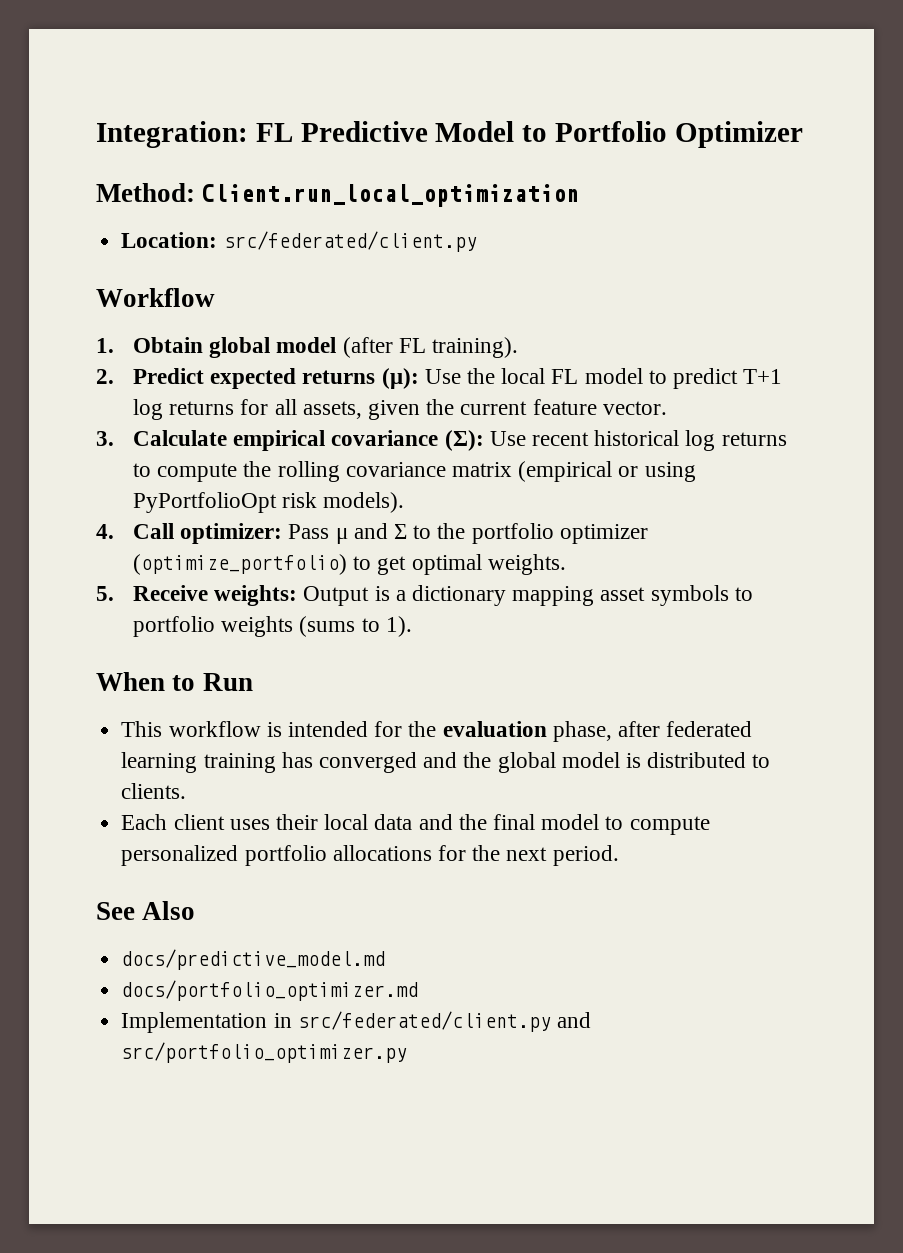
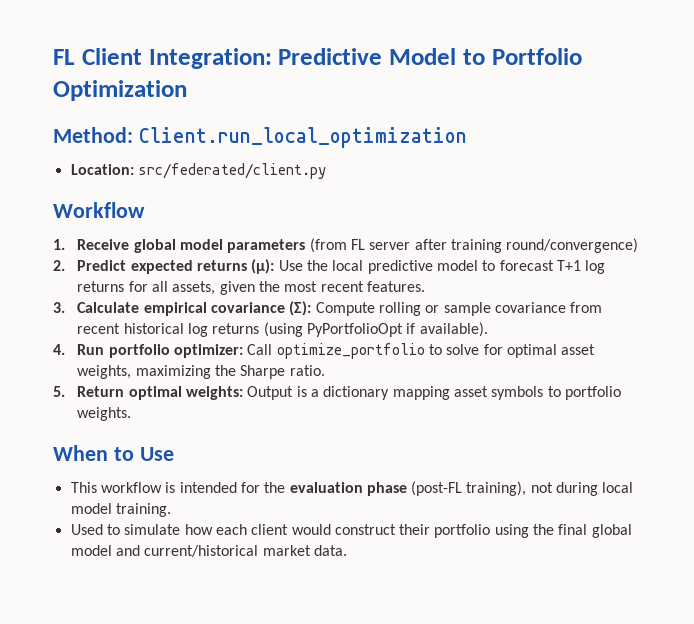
[96,121,293,148] Integration: FL -> [53,48,272,69] FL Client Integration:
[674,121,803,148] Optimizer -> [53,80,187,101] Optimization
[133,337,519,358] Obtain global model (after FL training). -> [77,238,639,253] Receive global model parameters (from FL server after training round/convergence)
[551,368,739,389] FL model to predict -> [367,260,554,274] predictive model to forecast
[460,399,667,415] current feature vector. -> [284,281,425,292] most recent features.
[489,430,787,451] [133,461,696,482] [133,492,405,513] [96,523,648,544] [133,554,566,575] Use recent historical log returns to compute the rolling covariance matrix (empirical or using PyPortfolioOpt risk models). // 4. Call optimizer: Pass μ and Σ to the portfolio optimizer (optimize_portfolio) to get optimal weights. -> [315,302,603,316] [77,322,488,337] [53,343,596,359] [77,365,325,379] Compute rolling or sample covariance from recent historical log returns (using PyPortfolioOpt if available). // 4. Run portfolio optimizer: Call optimize_portfolio to solve for optimal asset weights, maximizing the Sharpe ratio.
[133,585,209,601] Receive -> [77,386,182,400] Return optimal
[221,616,412,637] weights (sums to 1). -> [77,407,132,421] weights.
[202,673,253,691] Run -> [139,447,174,461] Use
[552,721,753,742] [121,752,771,773] [121,783,187,799] [121,814,710,835] [121,845,619,866] [96,901,196,920] [121,949,386,970] [121,980,419,1001] [121,1011,591,1033] [121,1042,408,1063] phase, after federated learning training has converged and the global model is distributed to clients. // Each client uses their local data and the final model to compute personalized portfolio allocations for the next period. // See Also // docs/predictive_model.md // docs/portfolio_optimizer.md // Implementation in src/federated/client.py and src/portfolio_optimizer.py -> [366,481,634,496] [70,503,171,517] [70,524,632,538] [70,545,347,557] phase (post-FL training), not during local model training. // Used to simulate how each client would construct their portfolio using the final global model and current/historical market data.

